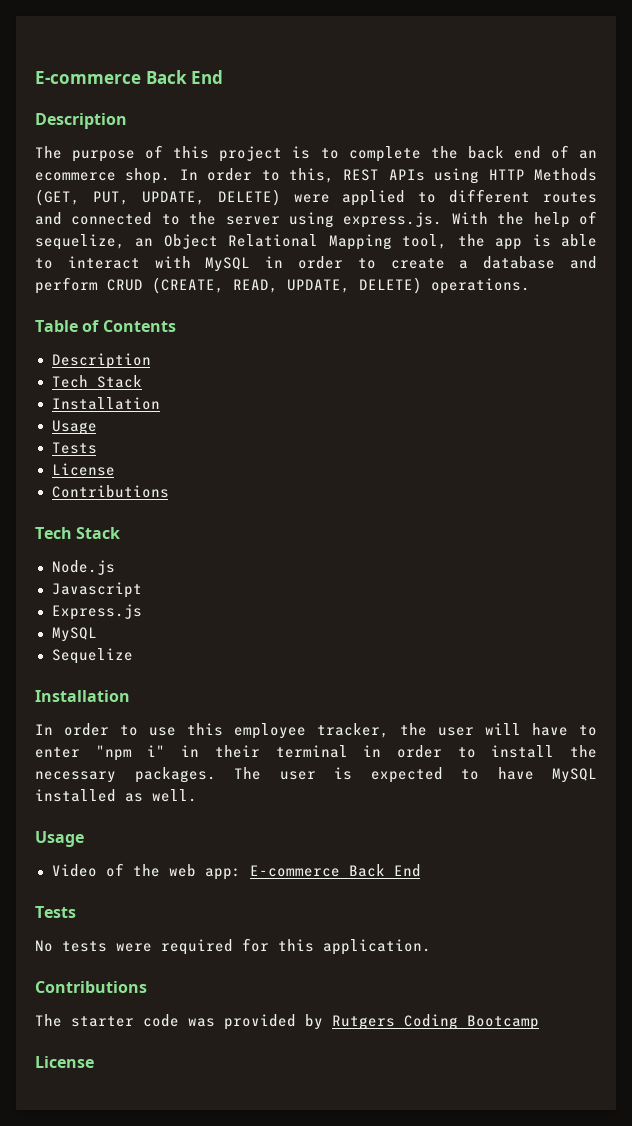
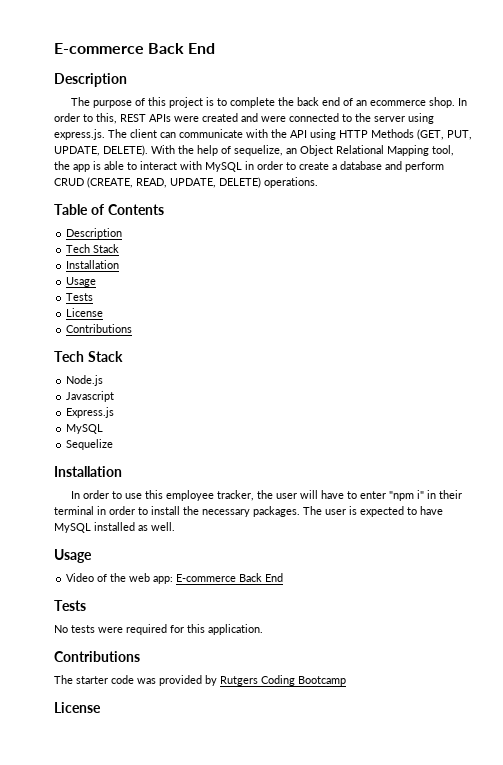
(425, 175) none -> [174,113,434,124] [54,129,307,140] were created and were connected to the server using express.js. The client can communicate with the API
[217,189,597,206] [35,212,443,228] DELETE) were applied to different routes and connected to the server using express.js. -> [103,145,148,156] DELETE).

